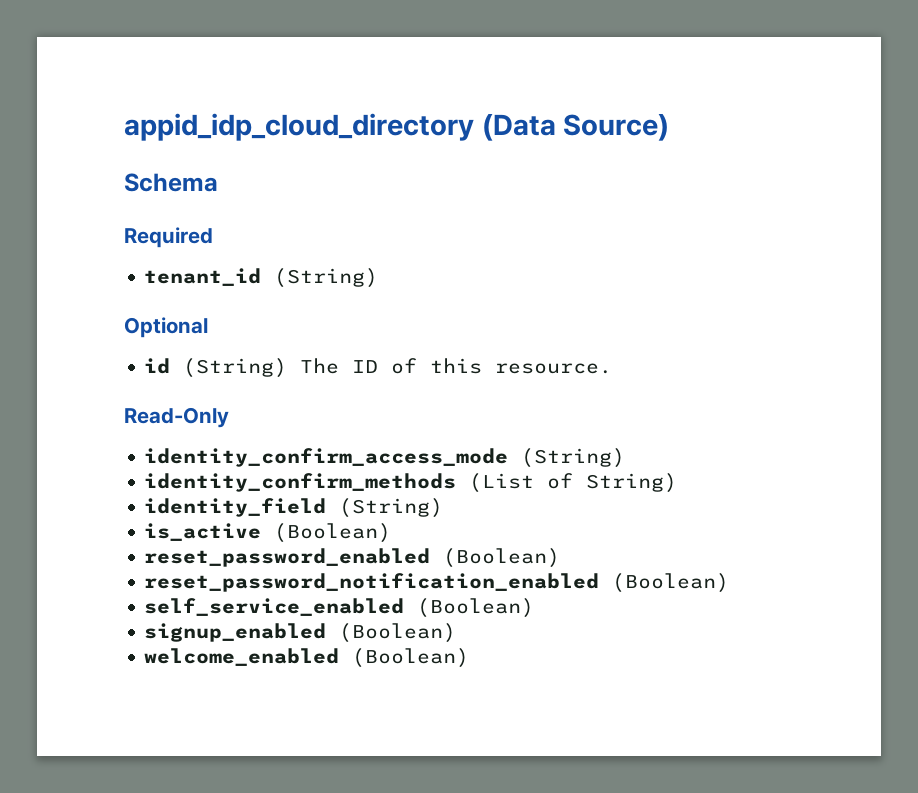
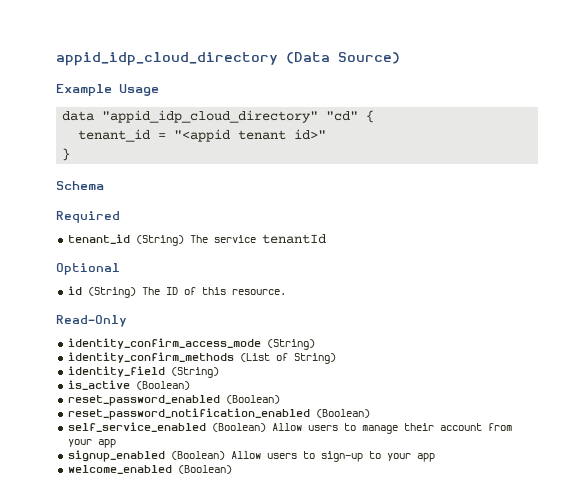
(670, 127) none -> [56,84,159,96] [62,110,375,123] [78,129,327,142] [62,148,71,161] // Example Usage // data "appid_idp_cloud_directory" "cd" { // tenant_id = "<appid tenant id>" // }
(379, 278) none -> [189,234,326,244] The service tenantId
[144,623,457,643] // signup_enabled (Boolean) -> [271,423,512,434] [67,439,116,448] [67,450,435,462] Allow users to manage their account from your app // signup_enabled (Boolean) Allow users to sign-up to your app

